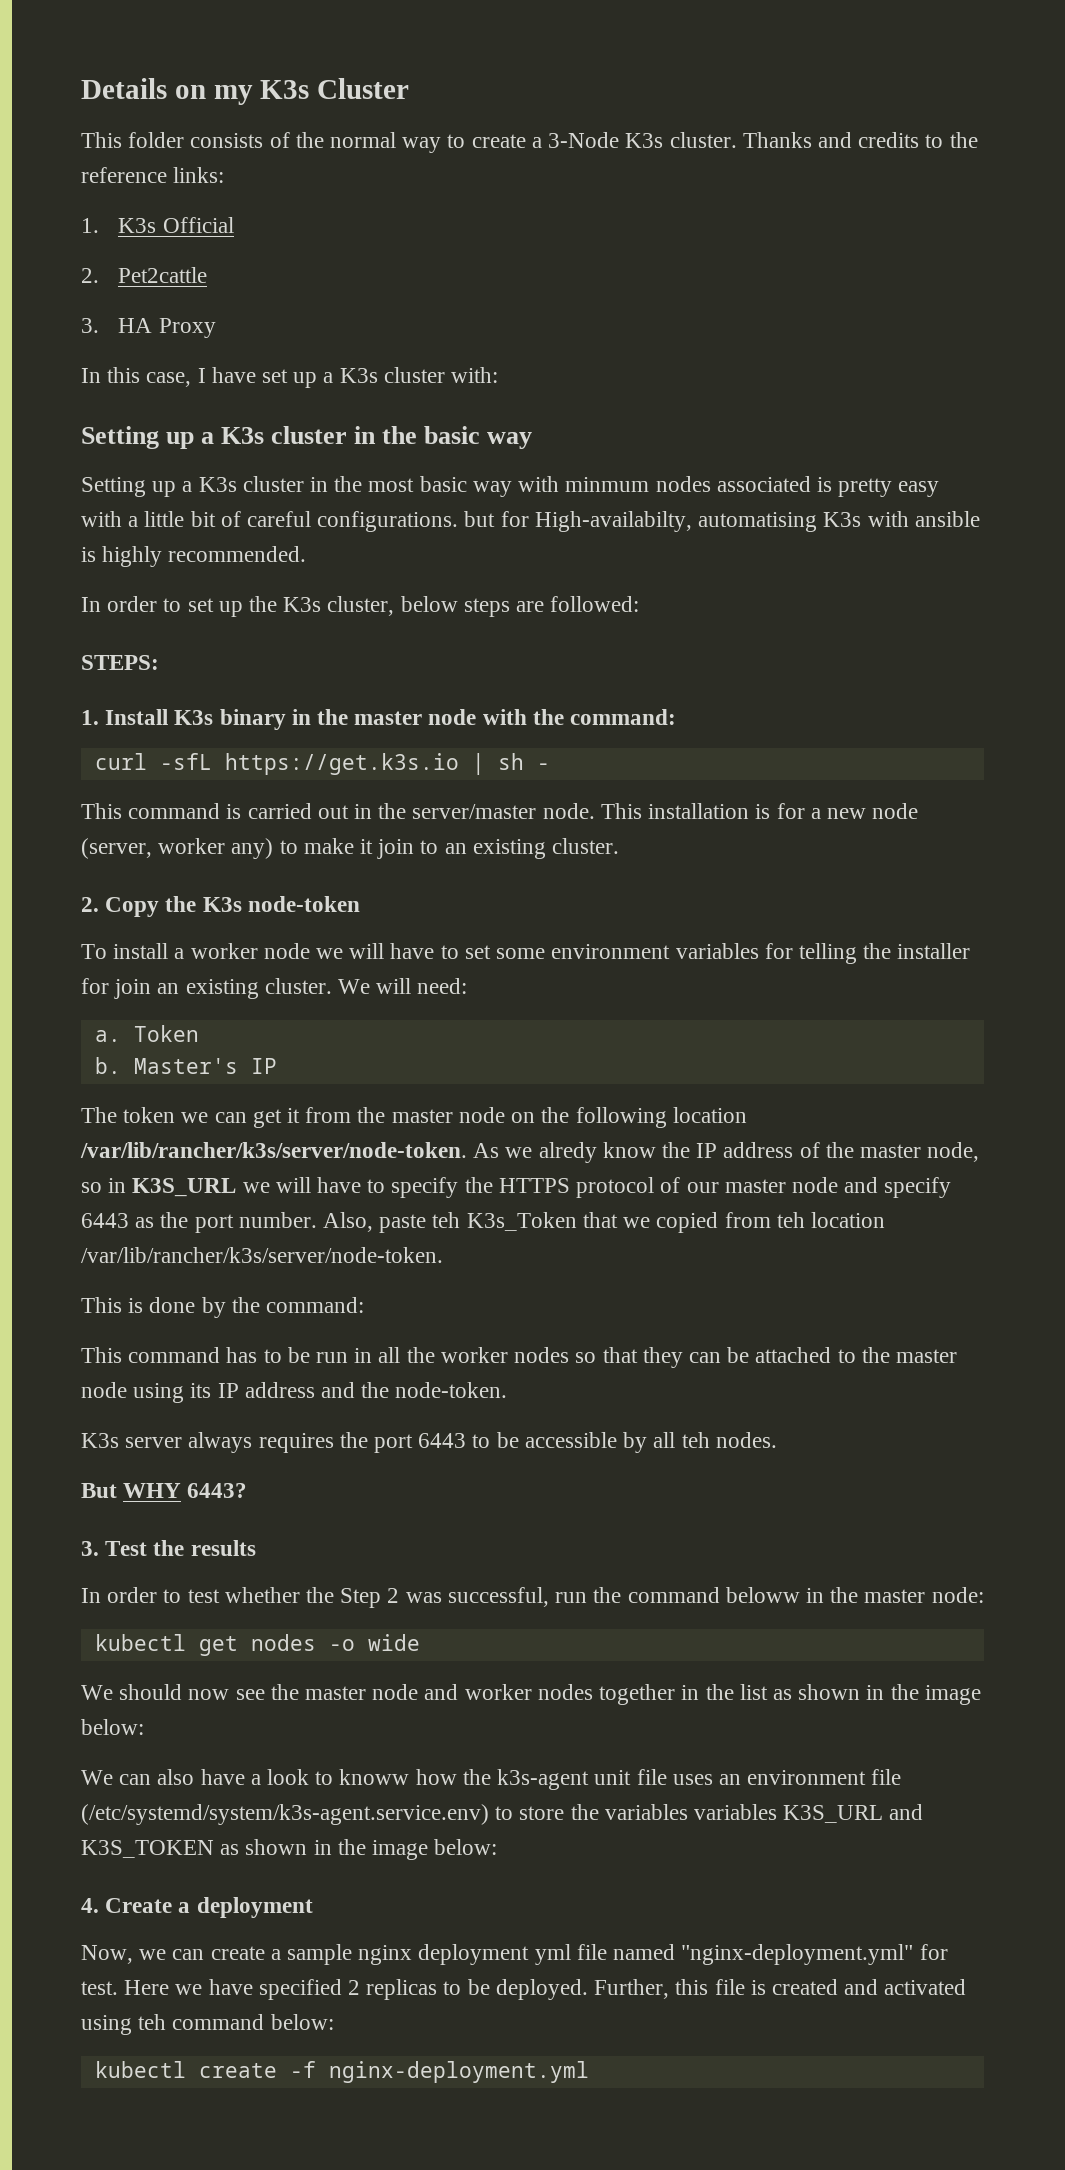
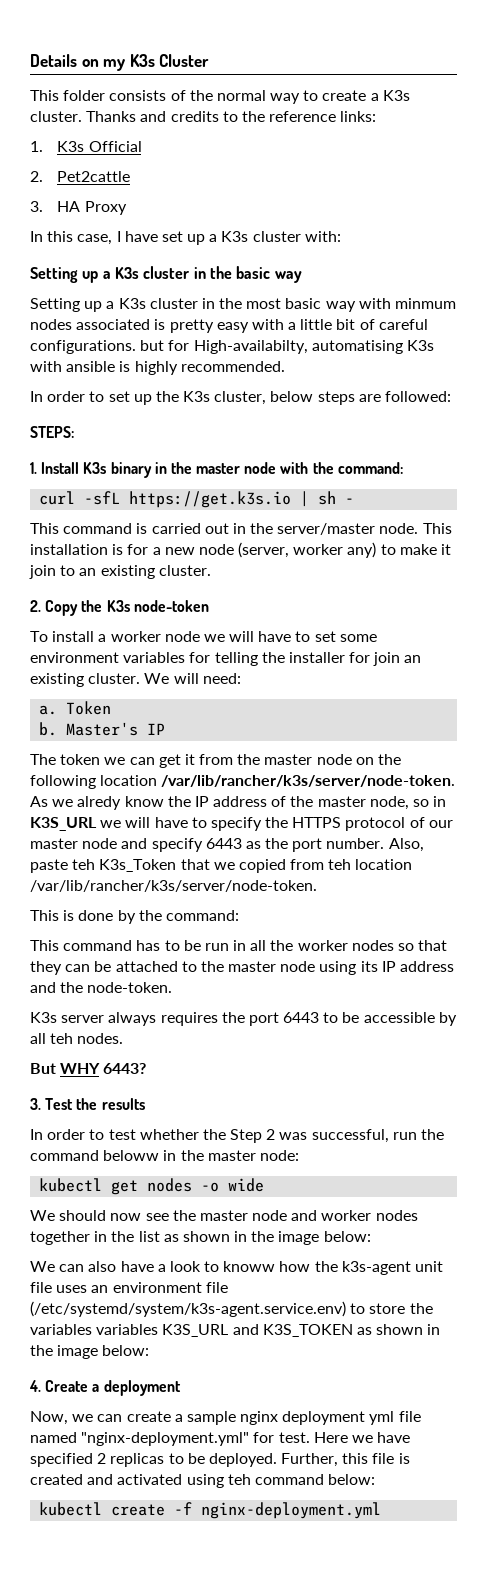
[548,132,620,148] 3-Node -> (379, 97) none

